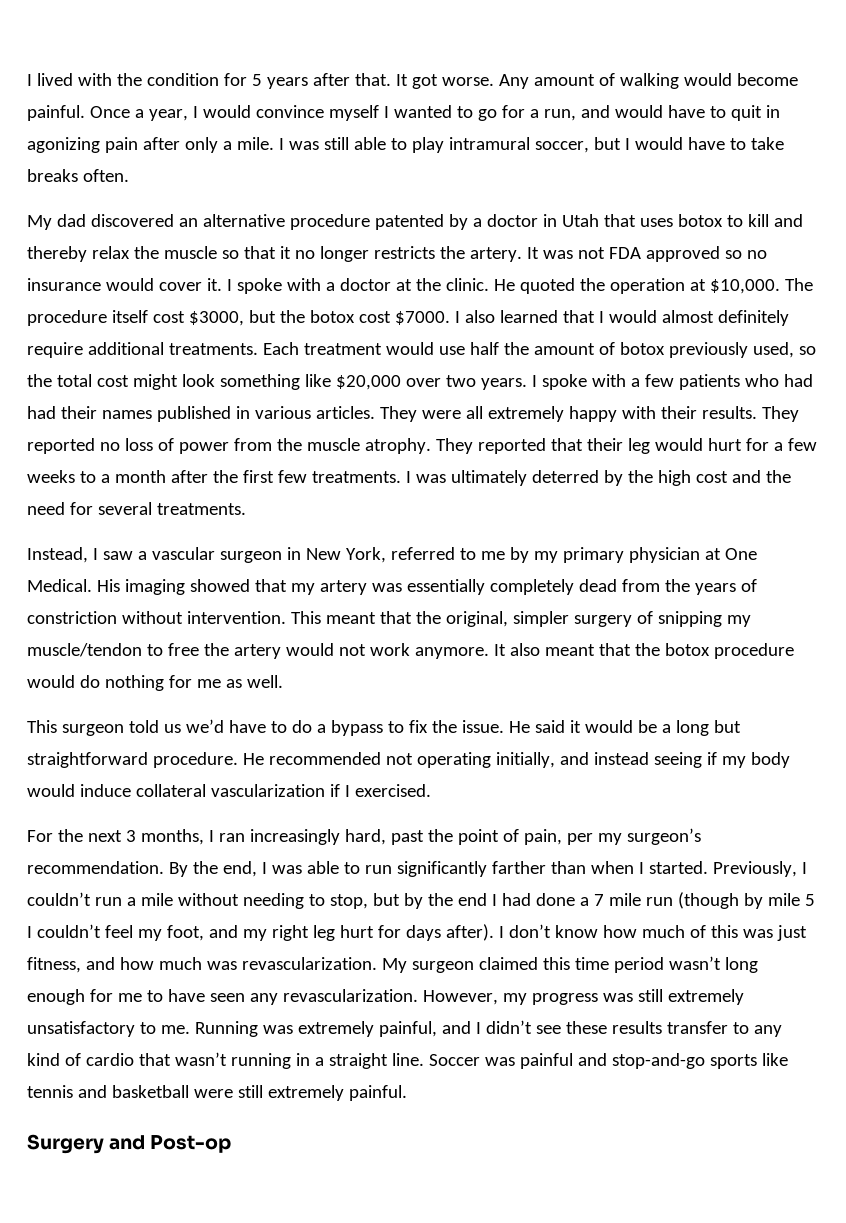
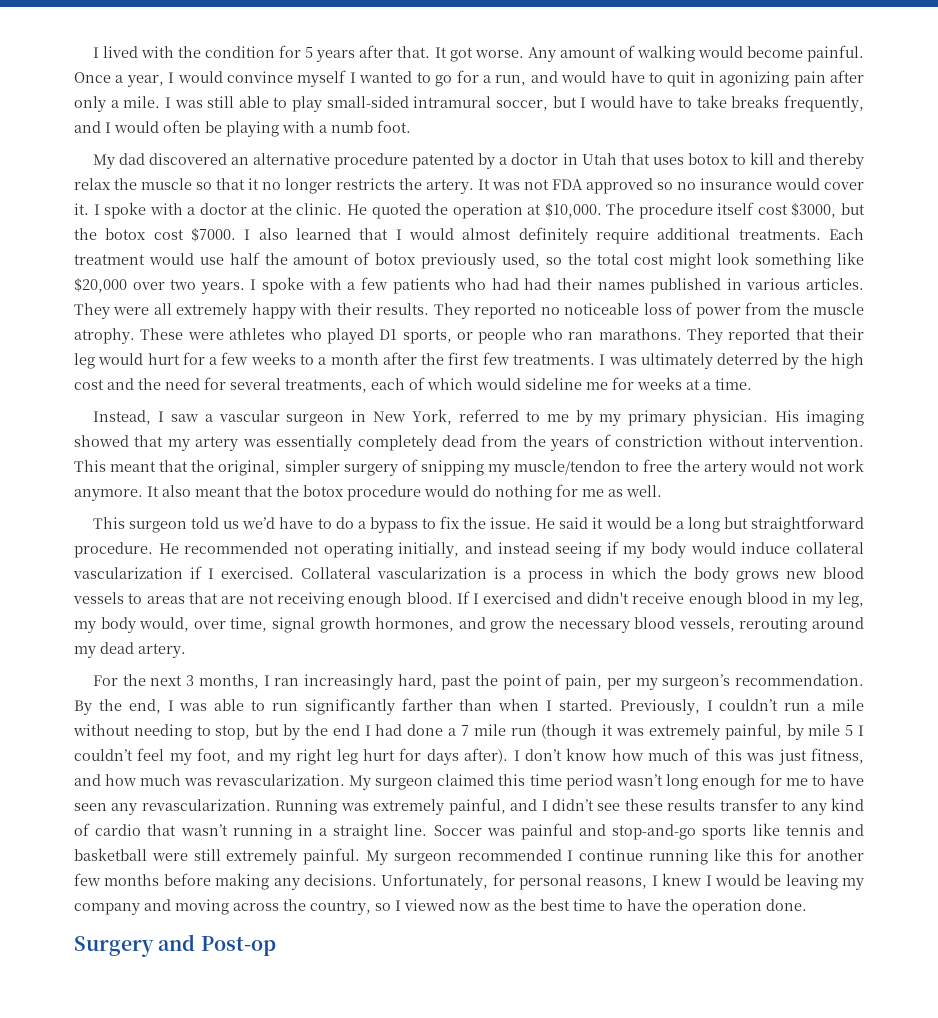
(444, 145) none -> [326,96,409,108] small-sided
[82,169,129,182] often. -> [784,95,865,112] [74,120,411,137] frequently, and I would often be playing with a numb foot.
(120, 446) none -> [564,303,640,315] noticeable
(431, 446) none -> [140,328,682,344] These were athletes who played D1 sports, or people who ran marathons.
[156,503,246,515] treatments. -> [285,377,752,393] treatments, each of which would sideline me for weeks at a time.
[628,547,757,563] [27,579,92,592] physician at One Medical. -> [693,410,769,426] physician.
(431, 790) none -> [301,567,864,583] [73,591,864,608] [74,617,865,633] [74,642,186,658] Collateral vascularization is a process in which the body grows new blood vessels to areas that are not receiving enough blood. If I exercised and didn't receive enough blood in my leg, my body would, over time, signal growth hormones, and grow the necessary blood vessels, rerouting around my dead artery.
(739, 900) none -> [602,723,782,740] it was extremely painful,
[422,989,744,1005] [27,1021,190,1037] However, my progress was still extremely unsatisfactory to me. -> (271, 805) none
(407, 1093) none -> [365,848,865,865] [74,873,864,890] [74,899,807,915] My surgeon recommended I continue running like this for another few months before making any decisions. Unfortunately, for personal reasons, I knew I would be leaving my company and moving across the country, so I viewed now as the best time to have the operation done.

